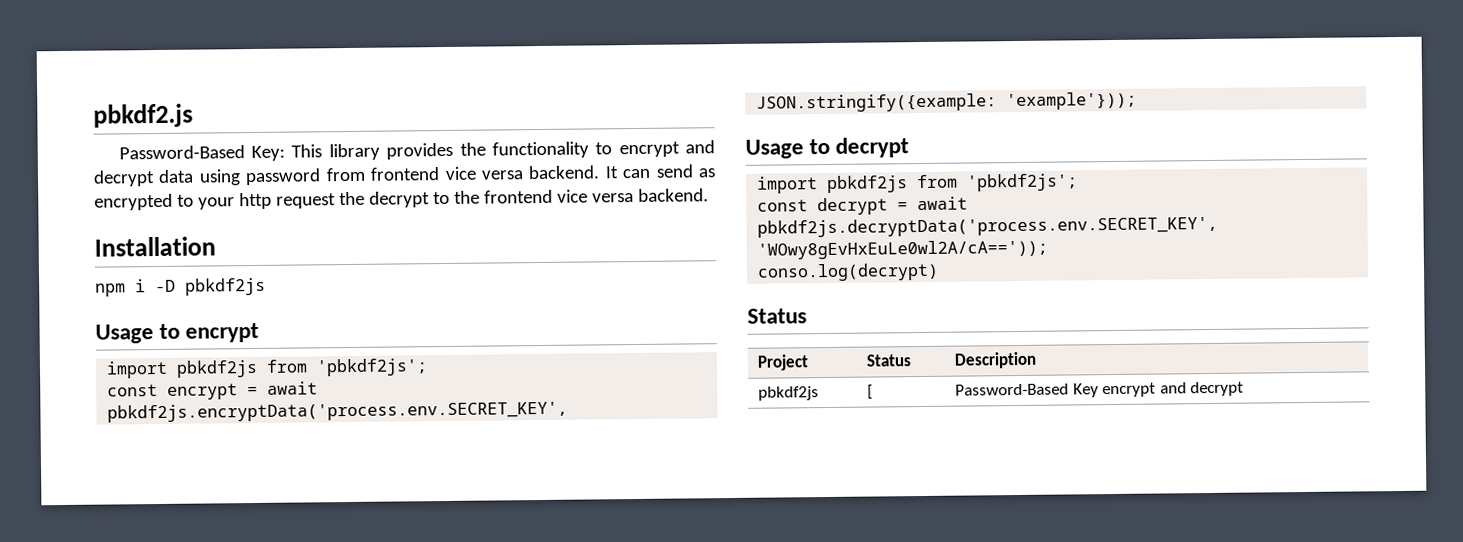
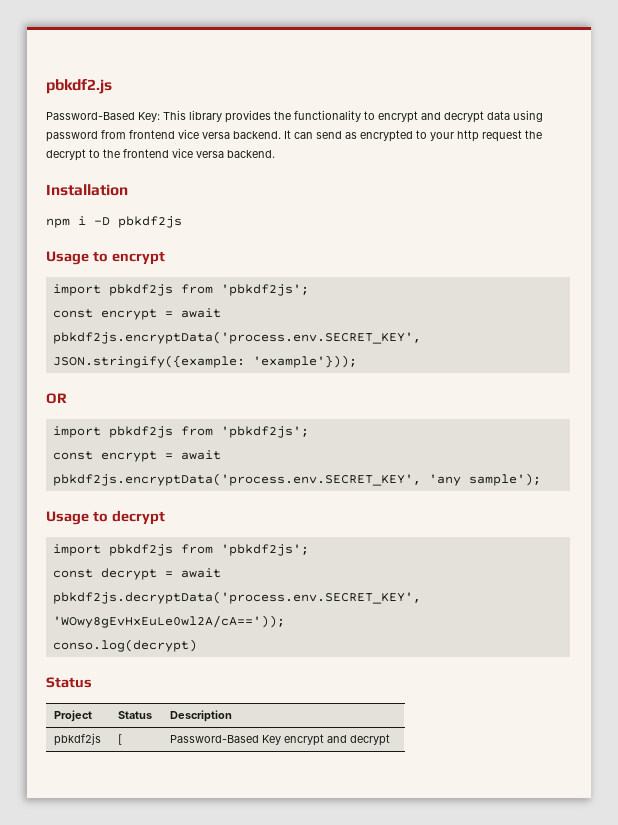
(1138, 101) none -> [46,393,67,404] [52,426,309,438] [52,450,221,462] [52,473,541,486] // OR // import pbkdf2js from 'pbkdf2js'; // const encrypt = await pbkdf2js.encryptData('process.env.SECRET_KEY', 'any sample');

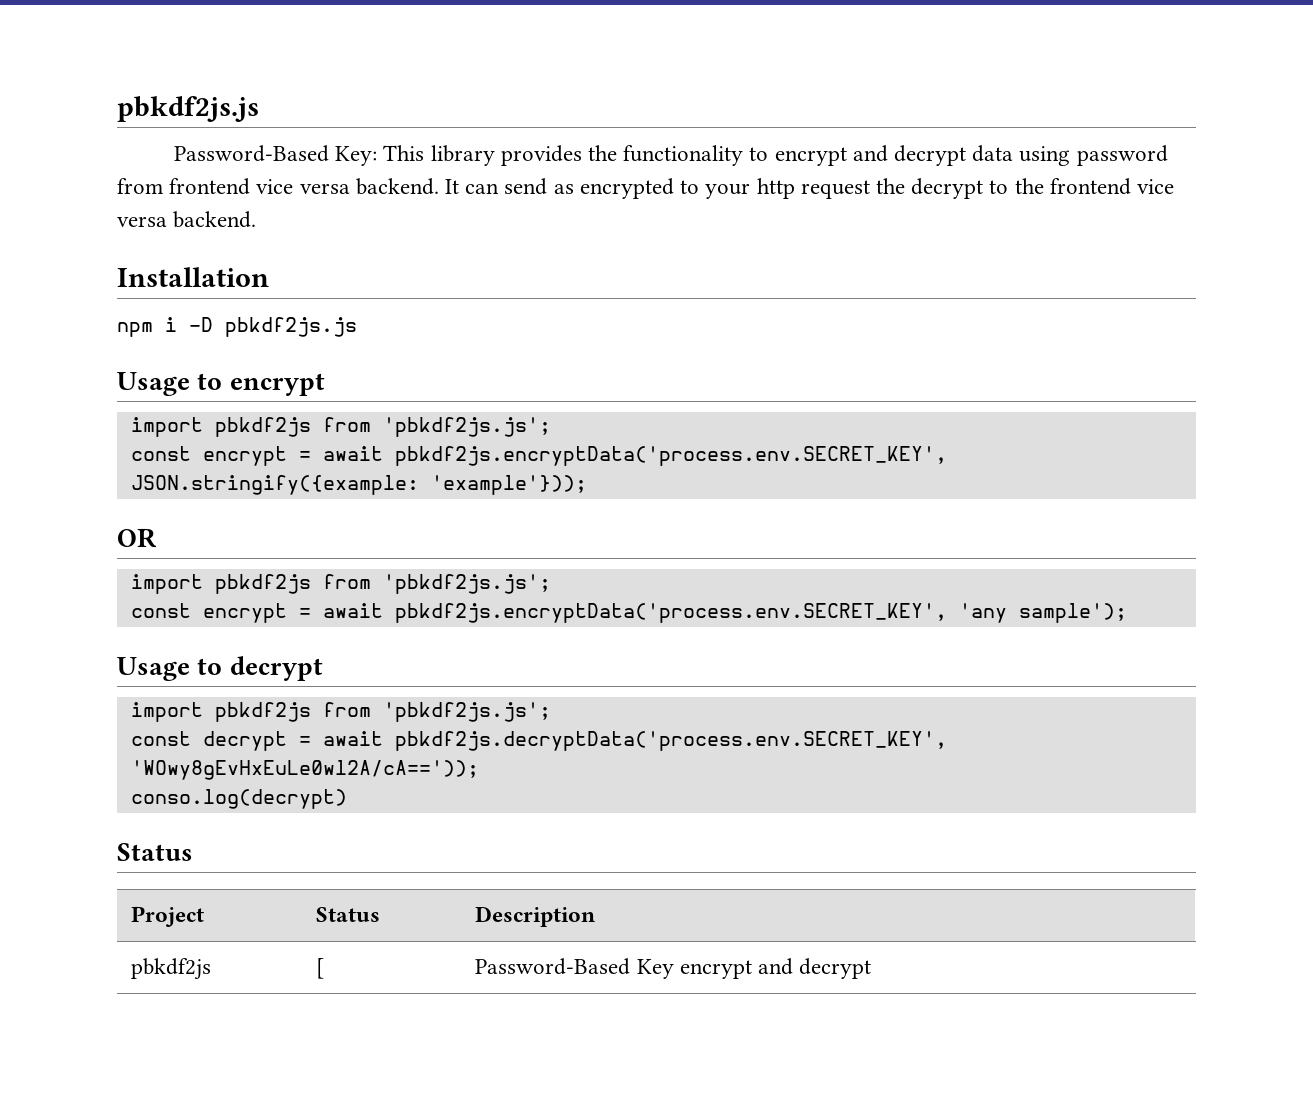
[46,79,112,94] pbkdf2.js -> [117,96,259,122] pbkdf2js.js
[118,216,182,228] pbkdf2js -> [225,317,357,337] pbkdf2js.js
[220,284,309,296] 'pbkdf2js'; -> [382,417,551,437] 'pbkdf2js.js';
[220,426,309,438] 'pbkdf2js'; -> [382,574,551,594] 'pbkdf2js.js';
[220,544,309,556] 'pbkdf2js'; -> [382,702,551,722] 'pbkdf2js.js';

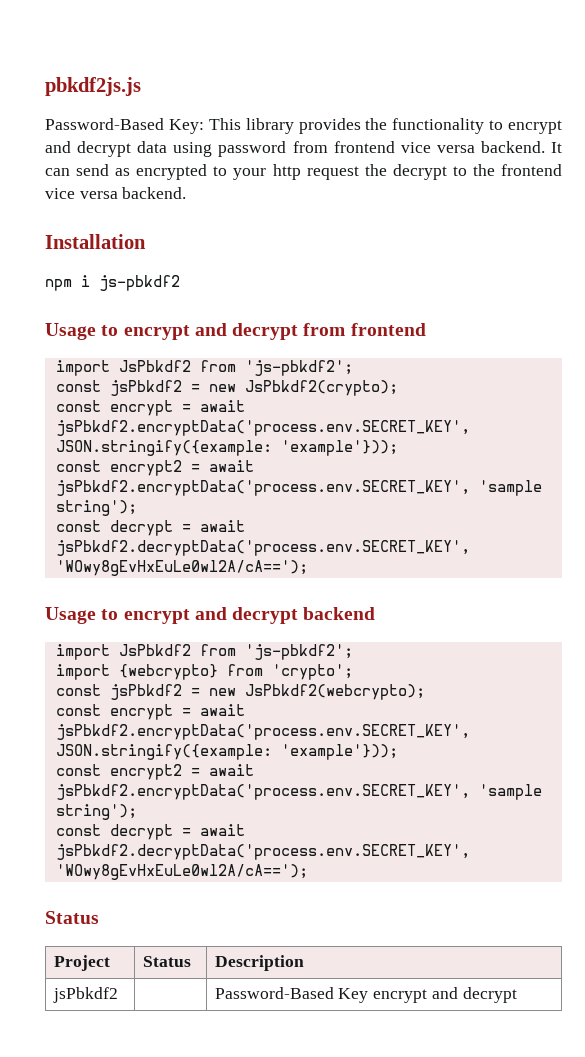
[189,317,357,337] [117,372,325,396] [130,417,551,437] [130,446,947,466] [130,475,587,495] [117,528,157,548] [130,574,551,594] [130,603,1127,623] [117,656,323,681] [130,702,551,722] [130,731,947,751] [130,760,479,780] [130,789,347,809] -D pbkdf2js.js // Usage to encrypt // import pbkdf2js from 'pbkdf2js.js'; // const encrypt = await pbkdf2js.encryptData('process.env.SECRET_KEY', JSON.stringify({example: 'example'})); // OR // import pbkdf2js from 'pbkdf2js.js'; // const encrypt = await pbkdf2js.encryptData('process.env.SECRET_KEY', 'any sample'); // Usage to decrypt // import pbkdf2js from 'pbkdf2js.js'; // const decrypt = await pbkdf2js.decryptData('process.env.SECRET_KEY', 'WOwy8gEvHxEuLe0wl2A/cA==')); // conso.log(decrypt) -> [99,275,180,291] [45,323,426,340] [55,360,353,376] [55,380,398,396] [55,400,245,416] [55,420,470,436] [55,440,398,456] [55,460,254,476] [55,480,542,496] [55,500,137,516] [55,520,245,536] [55,540,470,556] [55,560,308,576] [45,607,376,624] [55,644,353,660] [55,664,353,680] [55,684,425,700] [55,704,245,720] [55,724,470,740] [55,744,398,760] [55,764,254,780] [55,784,542,800] [55,804,137,820] [55,824,245,840] [55,844,470,860] [55,864,308,880] js-pbkdf2 // Usage to encrypt and decrypt from frontend // import JsPbkdf2 from 'js-pbkdf2'; // const jsPbkdf2 = new JsPbkdf2(crypto); // const encrypt = await jsPbkdf2.encryptData('process.env.SECRET_KEY', JSON.stringify({example: 'example'})); // const encrypt2 = await jsPbkdf2.encryptData('process.env.SECRET_KEY', 'sample string'); // const decrypt = await jsPbkdf2.decryptData('process.env.SECRET_KEY', 'WOwy8gEvHxEuLe0wl2A/cA=='); // Usage to encrypt and decrypt backend // import JsPbkdf2 from 'js-pbkdf2'; // import {webcrypto} from 'crypto'; // const jsPbkdf2 = new JsPbkdf2(webcrypto); // const encrypt = await jsPbkdf2.encryptData('process.env.SECRET_KEY', JSON.stringify({example: 'example'})); // const encrypt2 = await jsPbkdf2.encryptData('process.env.SECRET_KEY', 'sample string'); // const decrypt = await jsPbkdf2.decryptData('process.env.SECRET_KEY', 'WOwy8gEvHxEuLe0wl2A/cA==');
[131,958,212,980] [316,958,325,979] pbkdf2js | [ -> [52,987,118,1003] jsPbkdf2 |

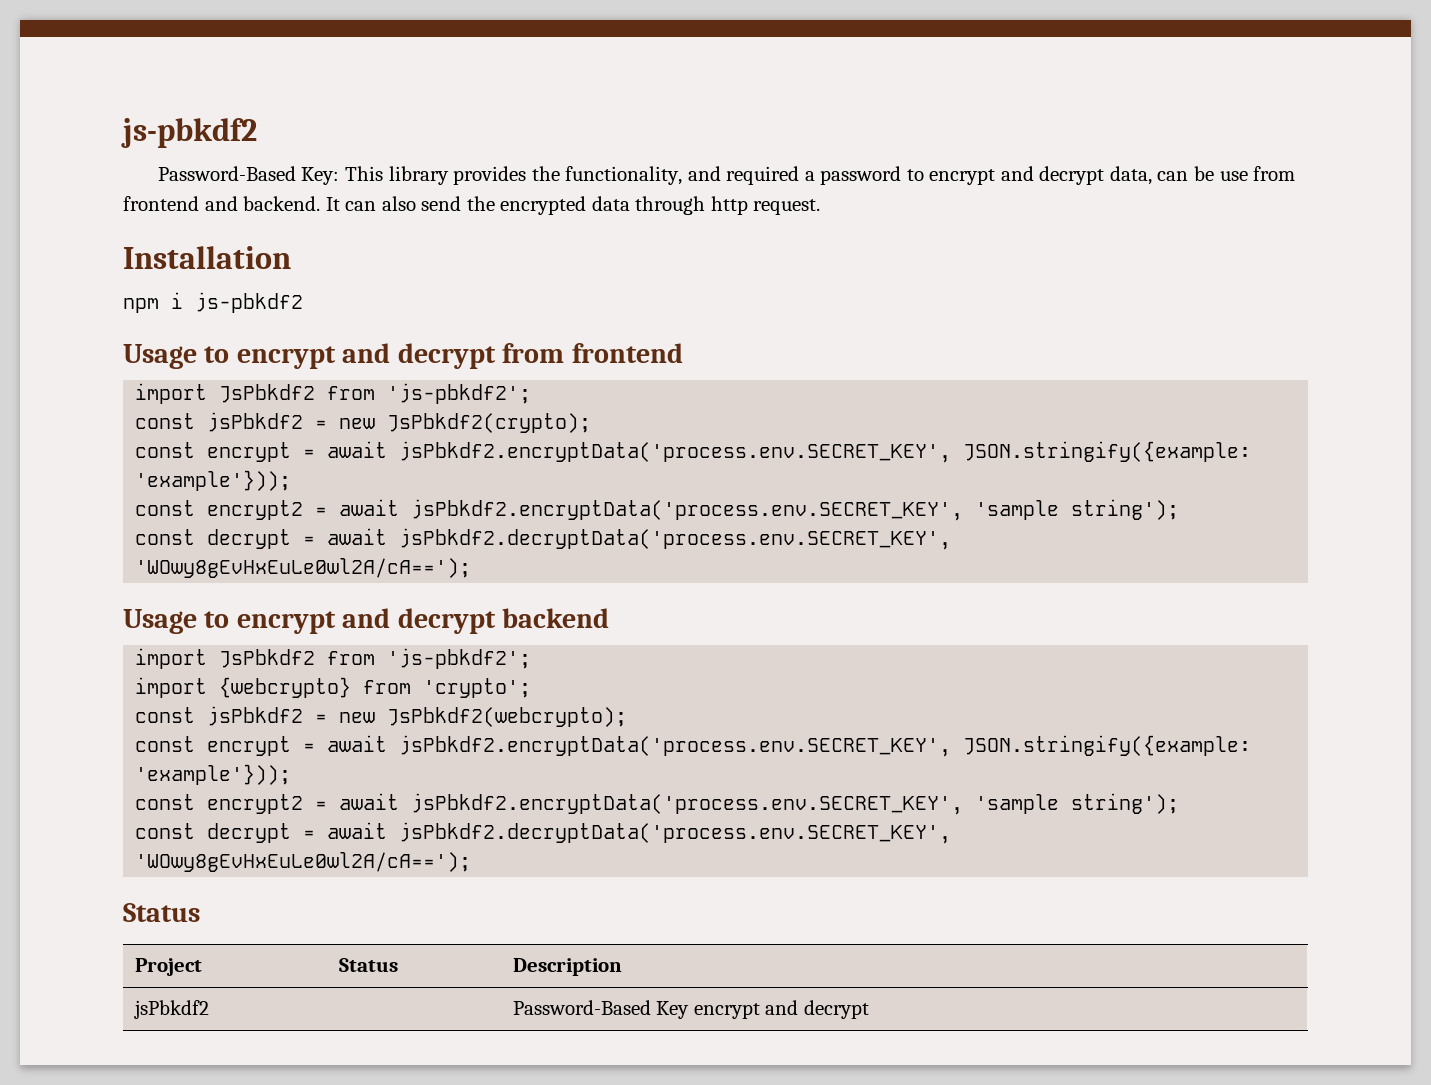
[45,77,141,96] pbkdf2js.js -> [121,118,257,148] js-pbkdf2
[392,118,562,134] [45,141,563,157] [45,164,562,180] [45,187,187,199] functionality to encrypt and decrypt data using password from frontend vice versa backend. It can send as encrypted to your http request the decrypt to the frontend vice versa backend. -> [565,166,1296,185] [123,196,821,215] functionality, and required a password to encrypt and decrypt data, can be use from frontend and backend. It can also send the encrypted data through http request.

